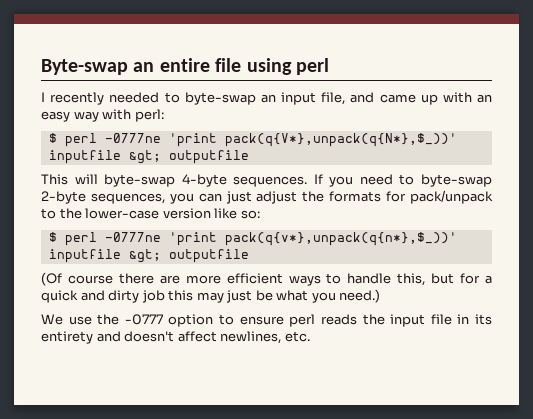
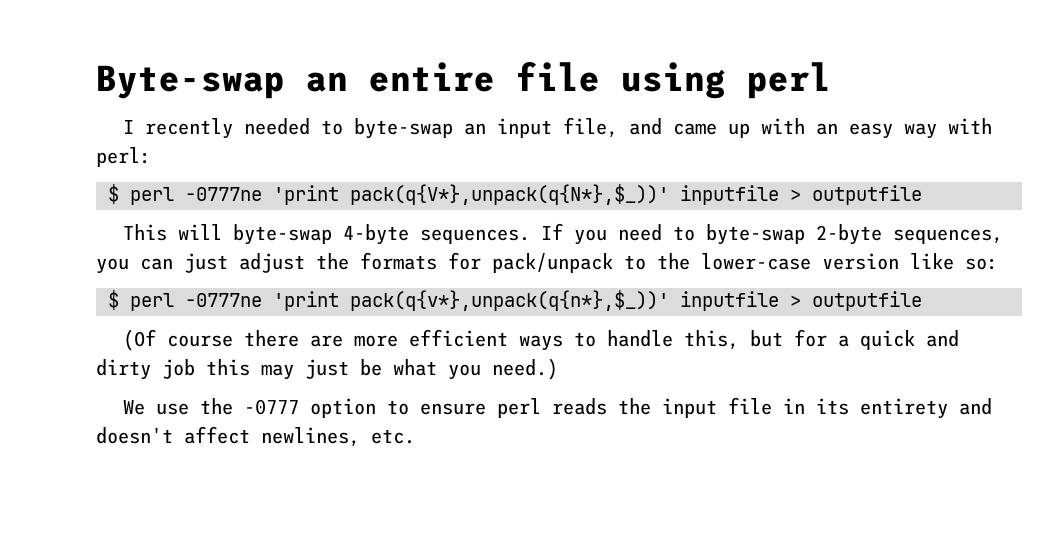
[128,150,161,164] &gt; -> [790,189,801,201] >
[128,249,161,263] &gt; -> [790,295,801,307] >

